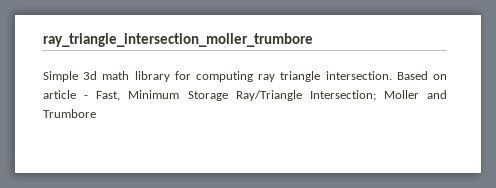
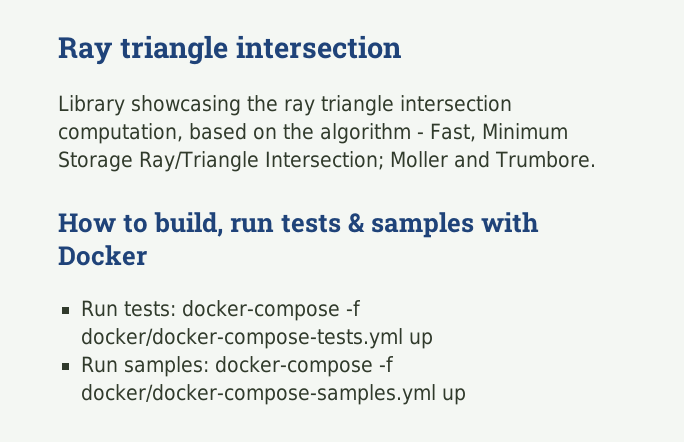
[43,33,313,47] [43,71,447,82] [43,90,76,99] ray_triangle_intersection_moller_trumbore // Simple 3d math library for computing ray triangle intersection. Based on article -> [58,35,401,65] [58,95,512,116] [58,123,411,144] Ray triangle intersection // Library showcasing the ray triangle intersection computation, based on the algorithm
[43,109,96,118] Trumbore -> [494,151,596,168] [58,212,540,238] [58,245,147,266] [80,300,361,321] [80,328,433,349] [80,356,394,377] [80,384,466,405] Trumbore. // How to build, run tests & samples with Docker // Run tests: docker-compose -f docker/docker-compose-tests.yml up // Run samples: docker-compose -f docker/docker-compose-samples.yml up

